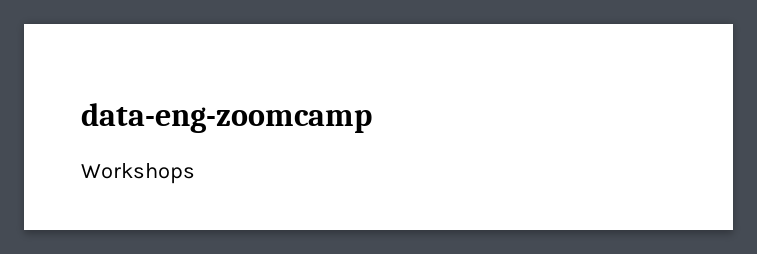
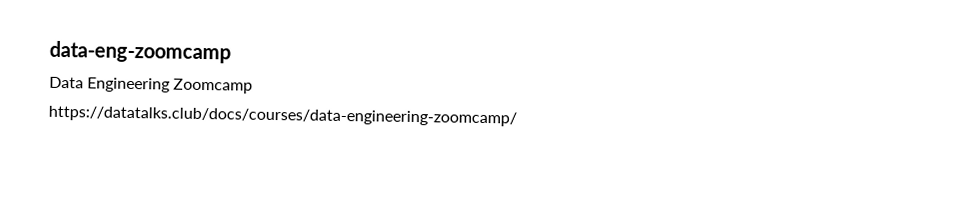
[81,163,195,184] Workshops -> [49,76,254,94] [48,105,517,127] Data Engineering Zoomcamp // https://datatalks.club/docs/courses/data-engineering-zoomcamp/

